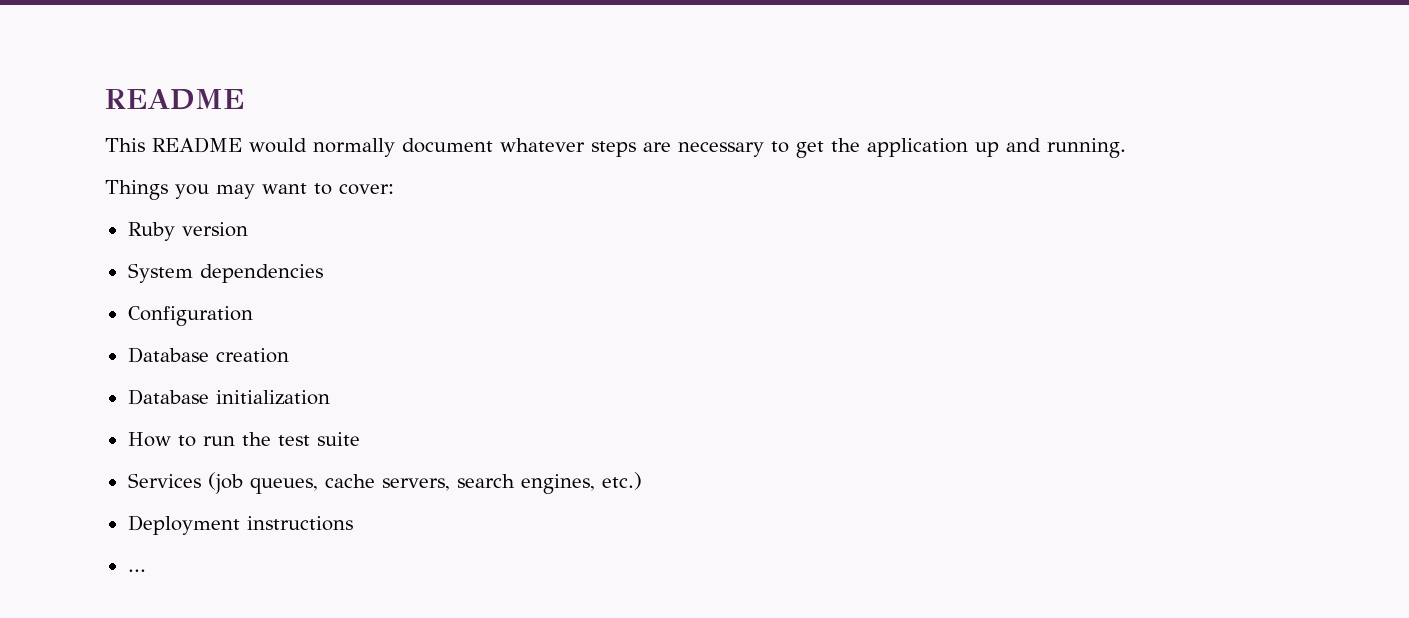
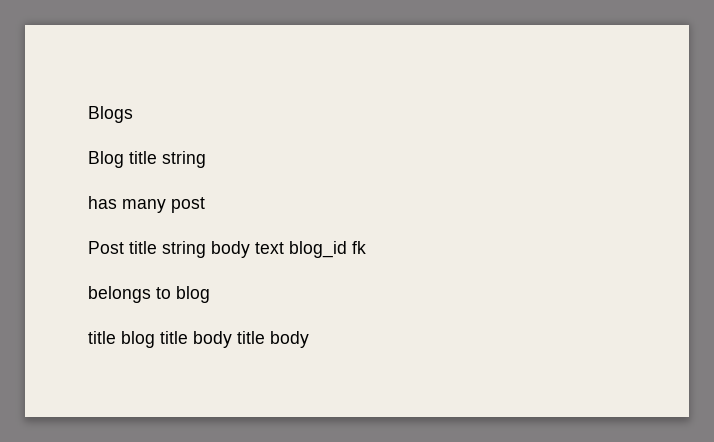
[105,89,244,110] [105,137,1126,158] [105,180,394,200] [127,222,248,241] [127,263,323,283] [127,306,253,326] [127,347,289,363] [127,389,330,405] [127,432,360,447] [127,472,642,494] [127,515,353,535] [127,569,146,572] README // This README would normally document whatever steps are necessary to get the application up and running. // Things you may want to cover: // Ruby version // System dependencies // Configuration // Database creation // Database initialization // How to run the test suite // Services (job queues, cache servers, search engines, etc.) // Deployment instructions // ... -> [88,106,133,123] [88,151,206,168] [88,196,205,213] [88,241,366,258] [88,286,210,303] [88,331,309,348] Blogs // Blog title string // has many post // Post title string body text blog_id fk // belongs to blog // title blog title body title body

